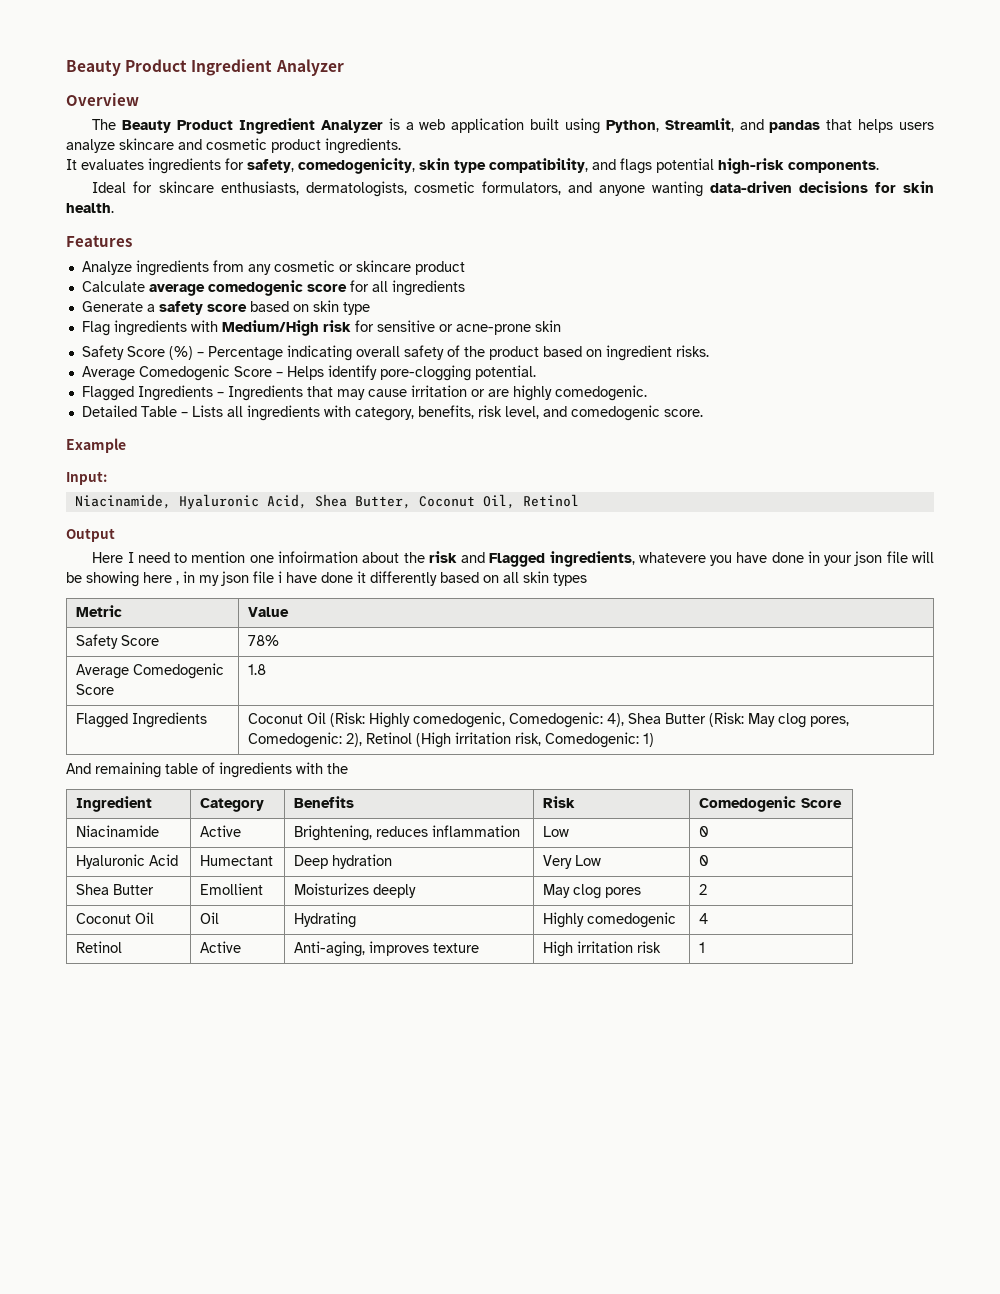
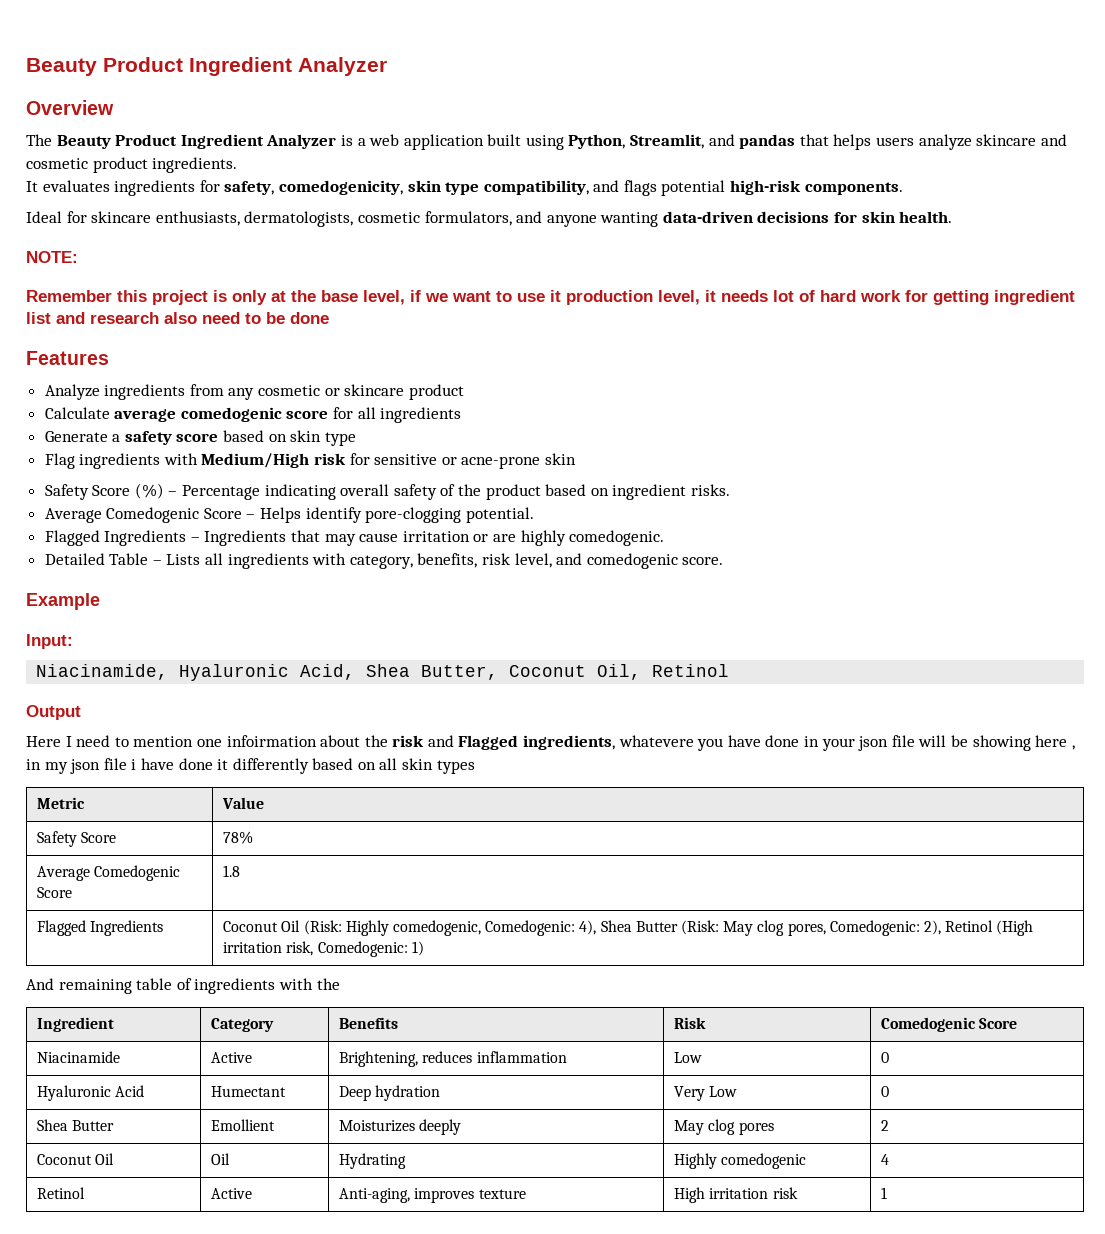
(114, 208) none -> [26,251,78,263] [26,290,1075,305] [26,312,329,324] // NOTE: // Remember this project is only at the base level, if we want to use it production level, it needs lot of hard work for getting ingredient list and research also need to be done

